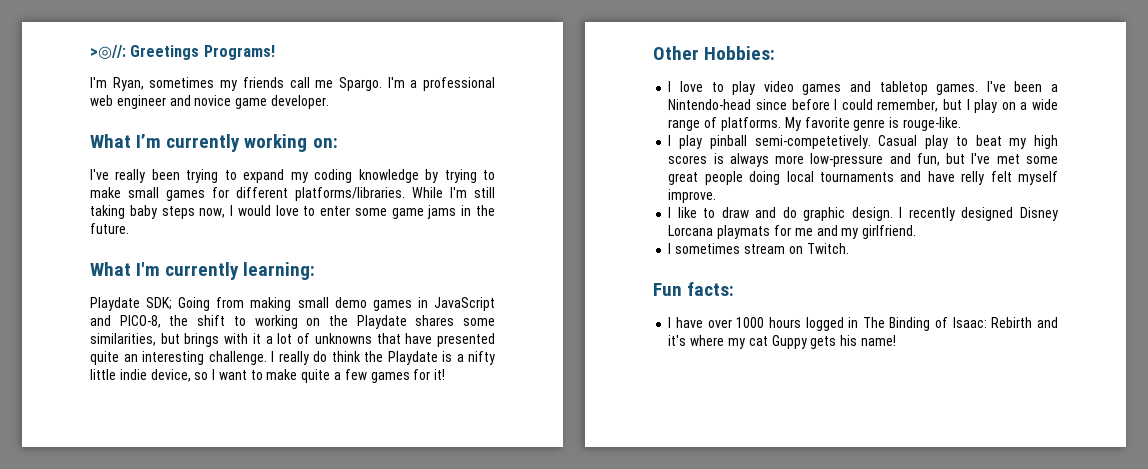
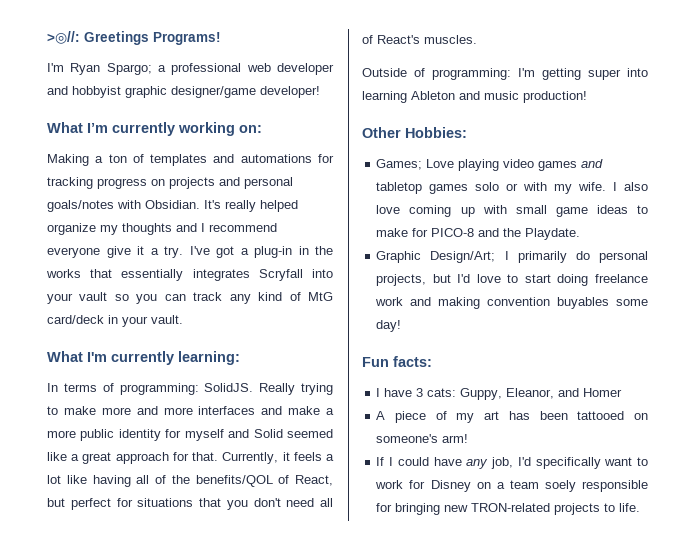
[112,77,495,91] [90,95,329,109] Ryan, sometimes my friends call me Spargo. I'm a professional web engineer and novice game developer. -> [70,63,334,75] [47,86,320,98] Ryan Spargo; a professional web developer and hobbyist graphic designer/game developer!
[90,169,495,183] [90,187,495,201] [90,205,496,219] [90,223,129,234] [90,262,316,280] [90,297,495,311] [90,315,495,329] [90,333,495,347] [90,351,495,365] [90,369,446,383] [653,46,776,60] [668,81,1058,95] [668,99,1058,113] [668,117,961,131] [668,135,1058,149] [668,153,1058,167] [668,171,1058,185] [668,189,717,203] [668,207,1058,221] [668,225,917,239] [668,243,849,254] [653,282,735,296] [668,317,1058,331] [668,335,896,349] I've really been trying to expand my coding knowledge by trying to make small games for different platforms/libraries. While I'm still taking baby steps now, I would love to enter some game jams in the future. // What I'm currently learning: // Playdate SDK; Going from making small demo games in JavaScript and PICO-8, the shift to working on the Playdate shares some similarities, but brings with it a lot of unknowns that have presented quite an interesting challenge. I really do think the Playdate is a nifty little indie device, so I want to make quite a few games for it! // Other Hobbies: // I love to play video games and tabletop games. I've been a Nintendo-head since before I could remember, but I play on a wide range of platforms. My favorite genre is rouge-like. // I play pinball semi-competetively. Casual play to beat my high scores is always more low-pressure and fun, but I've met some great people doing local tournaments and have relly felt myself improve. // I like to draw and do graphic design. I recently designed Disney Lorcana playmats for me and my girlfriend. // I sometimes stream on Twitch. // Fun facts: // I have over 1000 hours logged in The Binding of Isaac: Rebirth and it's where my cat Guppy gets his name! -> [47,154,334,166] [47,177,293,189] [47,200,298,212] [47,223,277,235] [47,246,333,258] [46,269,333,281] [47,292,334,304] [47,315,183,327] [47,351,240,365] [47,383,333,395] [47,406,334,415] [47,429,333,441] [47,452,335,464] [47,475,333,487] [47,498,333,510] [362,35,477,44] [362,68,648,80] [362,91,587,103] [362,127,467,138] [376,159,604,171] [376,182,648,194] [376,205,648,217] [376,228,581,240] [376,251,648,263] [376,274,648,286] [375,297,648,309] [376,320,402,332] [362,356,432,367] [376,388,623,400] [376,411,648,423] [376,434,469,443] [376,457,648,469] [375,480,648,492] [376,503,641,515] Making a ton of templates and automations for tracking progress on projects and personal goals/notes with Obsidian. It's really helped organize my thoughts and I recommend everyone give it a try. I've got a plug-in in the works that essentially integrates Scryfall into your vault so you can track any kind of MtG card/deck in your vault. // What I'm currently learning: // In terms of programming: SolidJS. Really trying to make more and more interfaces and make a more public identity for myself and Solid seemed like a great approach for that. Currently, it feels a lot like having all of the benefits/QOL of React, but perfect for situations that you don't need all of React's muscles. // Outside of programming: I'm getting super into learning Ableton and music production! // Other Hobbies: // Games; Love playing video games and tabletop games solo or with my wife. I also love coming up with small game ideas to make for PICO-8 and the Playdate. // Graphic Design/Art; I primarily do personal projects, but I'd love to start doing freelance work and making convention buyables some day! // Fun facts: // I have 3 cats: Guppy, Eleanor, and Homer // A piece of my art has been tattooed on someone's arm! // If I could have any job, I'd specifically want to work for Disney on a team soely responsible for bringing new TRON-related projects to life.

